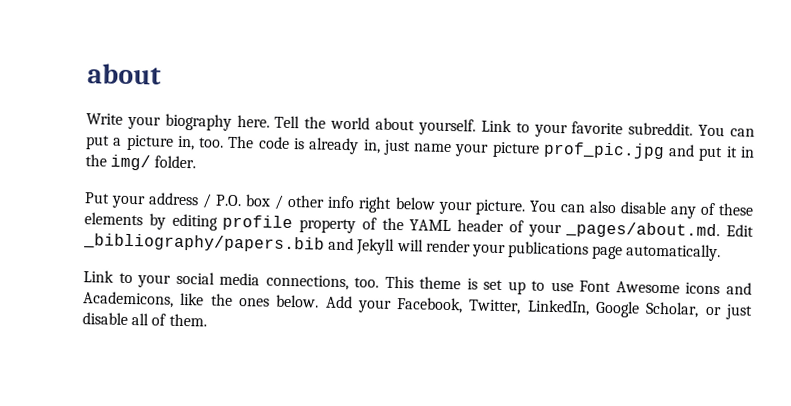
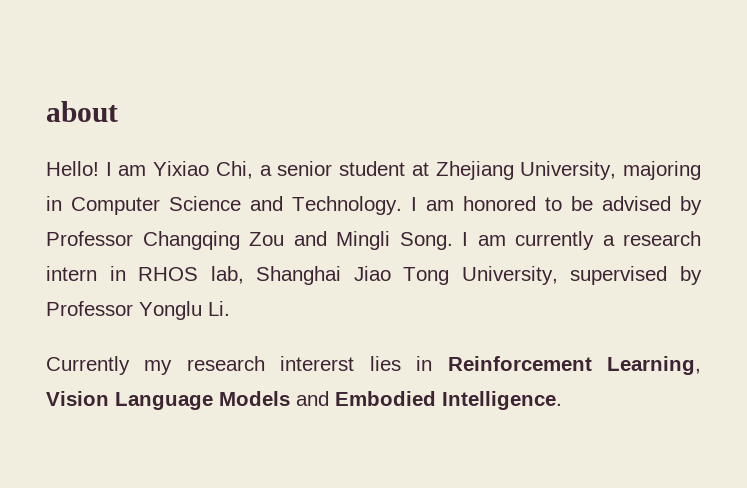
[86,113,756,138] [85,134,756,162] [85,154,197,171] [84,192,755,219] [84,212,754,240] [83,233,722,262] [83,270,752,295] [83,291,753,320] [82,312,207,327] Write your biography here. Tell the world about yourself. Link to your favorite subreddit. You can put a picture in, too. The code is already in, just name your picture prof_pic.jpg and put it in the img/ folder. // Put your address / P.O. box / other info right below your picture. You can also disable any of these elements by editing profile property of the YAML header of your _pages/about.md. Edit _bibliography/papers.bib and Jekyll will render your publications page automatically. // Link to your social media connections, too. This theme is set up to use Font Awesome icons and Academicons, like the ones below. Add your Facebook, Twitter, LinkedIn, Google Scholar, or just disable all of them. -> [46,161,702,180] [46,196,702,215] [46,231,701,250] [46,266,702,285] [46,301,230,320] [46,356,702,375] [46,391,562,410] Hello! I am Yixiao Chi, a senior student at Zhejiang University, majoring in Computer Science and Technology. I am honored to be advised by Professor Changqing Zou and Mingli Song. I am currently a research intern in RHOS lab, Shanghai Jiao Tong University, supervised by Professor Yonglu Li. // Currently my research intererst lies in Reinforcement Learning, Vision Language Models and Embodied Intelligence.

